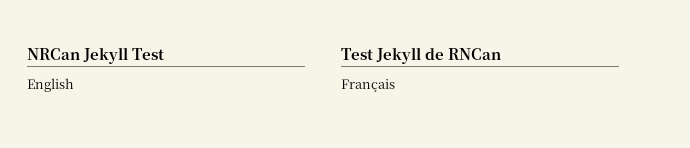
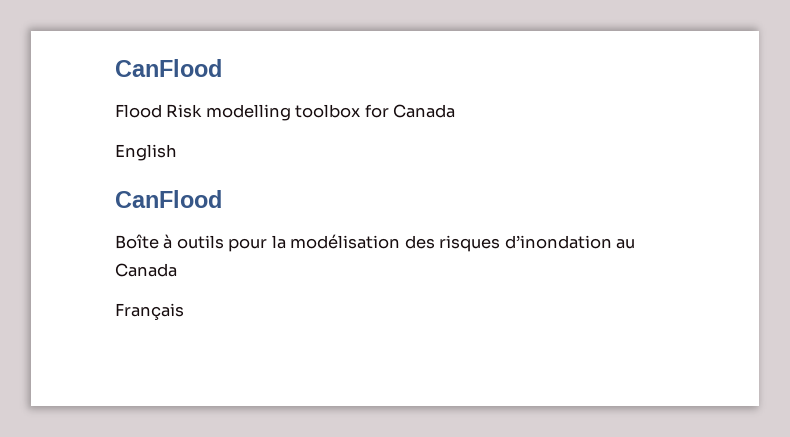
[27,47,165,64] [27,78,74,92] [341,47,502,64] NRCan Jekyll Test // English // Test Jekyll de RNCan -> [115,59,222,77] [115,104,456,121] [115,144,177,161] [115,190,222,208] [115,234,636,252] [115,263,177,277] CanFlood // Flood Risk modelling toolbox for Canada // English // CanFlood // Boîte à outils pour la modélisation des risques d’inondation au Canada

